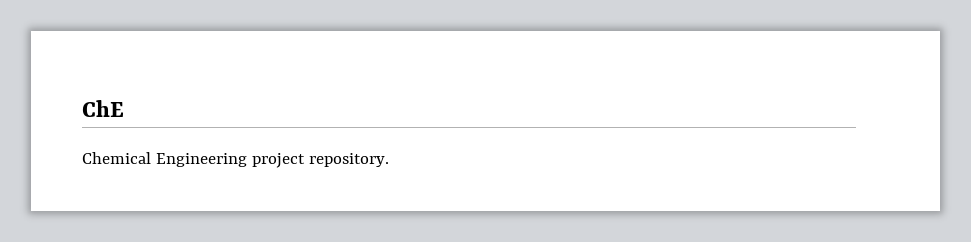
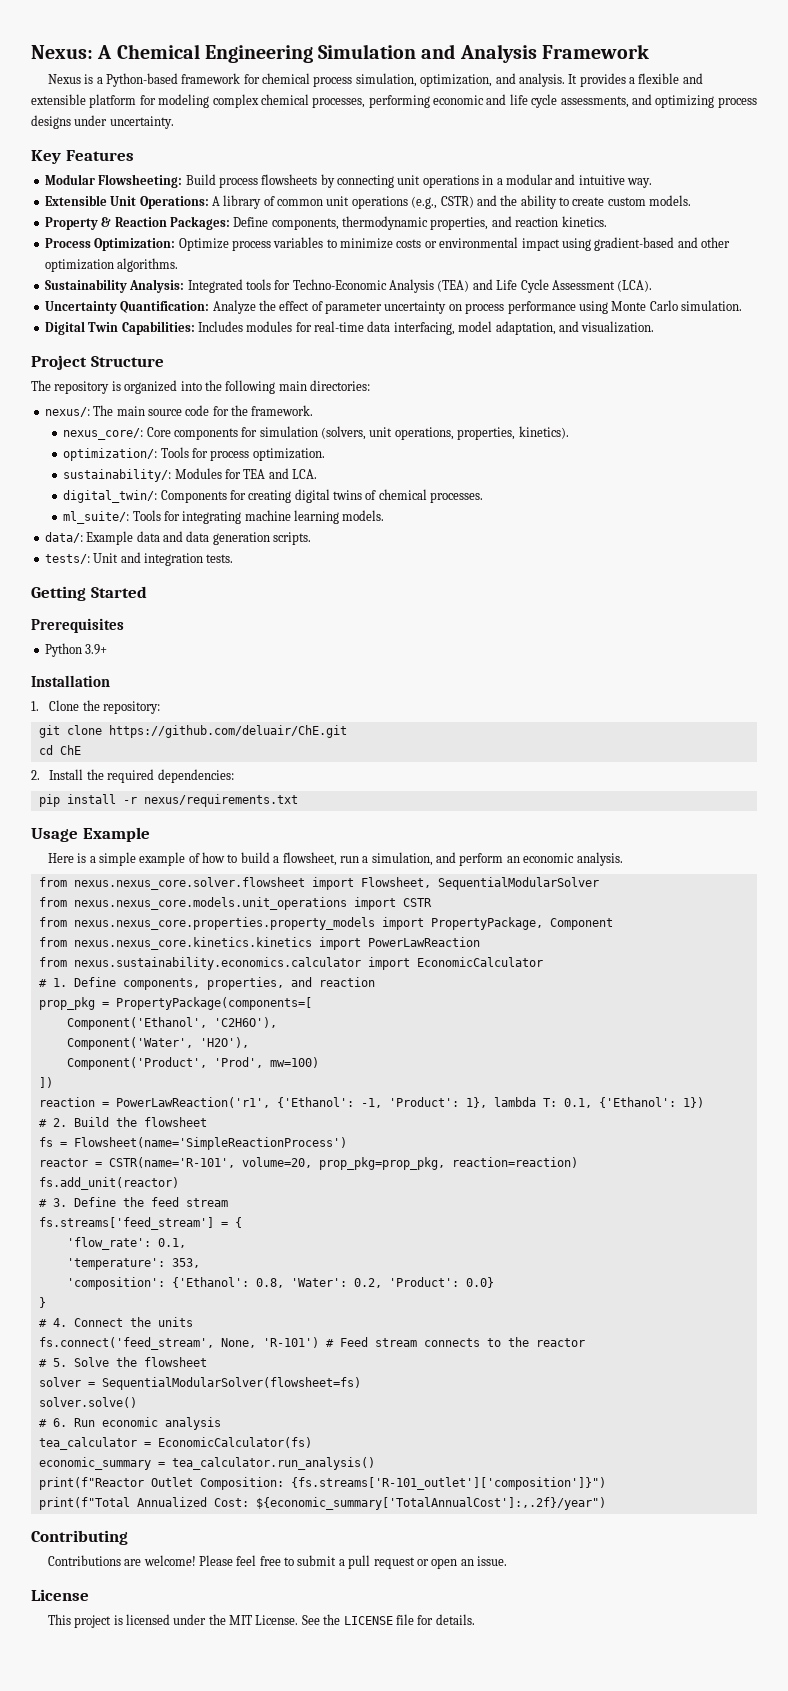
[82,100,124,117] [82,152,389,168] ChE // Chemical Engineering project repository. -> [31,44,649,63] [47,73,703,87] [31,94,757,108] [31,115,174,129] [31,150,134,164] [44,174,652,188] [44,195,692,209] [44,216,607,230] [44,237,730,251] [44,258,179,272] [44,279,653,293] [44,300,742,314] [44,321,655,335] [31,355,164,370] [31,380,370,394] [44,405,314,417] [63,426,569,440] [63,447,325,461] [63,468,318,482] [63,489,484,503] [63,510,385,524] [44,531,311,545] [44,552,234,566] [31,586,147,601] [31,618,124,633] [44,643,108,657] [31,675,110,687] [31,700,161,714] [38,725,347,738] [38,745,81,755] [31,769,234,783] [38,794,298,807] [31,827,150,842] [47,852,623,866] [38,877,599,890] [38,897,432,910] [38,917,613,930] [38,937,480,950] [38,957,543,970] [38,977,375,990] [38,997,312,1010] [66,1017,277,1030] [66,1037,249,1050] [66,1057,319,1070] [38,1077,53,1088] [38,1097,704,1108] [38,1117,207,1127] [38,1137,347,1150] [38,1157,578,1170] [38,1177,179,1190] [38,1197,228,1207] [38,1217,242,1230] [66,1237,186,1250] [66,1258,200,1270] [66,1277,494,1290] [38,1297,46,1308] [38,1317,193,1327] [38,1337,585,1350] [38,1357,207,1367] [38,1377,361,1390] [38,1397,137,1408] [38,1417,221,1430] [38,1437,312,1450] [38,1457,375,1470] [38,1477,606,1490] [38,1497,606,1510] [31,1530,128,1545] [47,1555,508,1569] [31,1589,89,1601] [47,1614,475,1628] Nexus: A Chemical Engineering Simulation and Analysis Framework // Nexus is a Python-based framework for chemical process simulation, optimization, and analysis. It provides a flexible and extensible platform for modeling complex chemical processes, performing economic and life cycle assessments, and optimizing process designs under uncertainty. // Key Features // Modular Flowsheeting: Build process flowsheets by connecting unit operations in a modular and intuitive way. // Extensible Unit Operations: A library of common unit operations (e.g., CSTR) and the ability to create custom models. // Property & Reaction Packages: Define components, thermodynamic properties, and reaction kinetics. // Process Optimization: Optimize process variables to minimize costs or environmental impact using gradient-based and other optimization algorithms. // Sustainability Analysis: Integrated tools for Techno-Economic Analysis (TEA) and Life Cycle Assessment (LCA). // Uncertainty Quantification: Analyze the effect of parameter uncertainty on process performance using Monte Carlo simulation. // Digital Twin Capabilities: Includes modules for real-time data interfacing, model adaptation, and visualization. // Project Structure // The repository is organized into the following main directories: // nexus/: The main source code for the framework. // nexus_core/: Core components for simulation (solvers, unit operations, properties, kinetics). // optimization/: Tools for process optimization. // sustainability/: Modules for TEA and LCA. // digital_twin/: Components for creating digital twins of chemical processes. // ml_suite/: Tools for integrating machine learning models. // data/: Example data and data generation scripts. // tests/: Unit and integration tests. // Getting Started // Prerequisites // Python 3.9+ // Installation // 1. Clone the repository: // git clone https://github.com/deluair/ChE.git // cd ChE // 2. Install the required dependencies: // pip install -r nexus/requirements.txt // Usage Example // Here is a simple example of how to build a flowsheet, run a simulation, and perform an economic analysis. // from nexus.nexus_core.solver.flowsheet import Flowsheet, SequentialModularSolver // from nexus.nexus_core.models.unit_operations import CSTR // from nexus.nexus_core.properties.property_models import PropertyPackage, Component // from nexus.nexus_core.kinetics.kinetics import PowerLawReaction // from nexus.sustainability.economics.calculator import EconomicCalculator // # 1. Define components, properties, and reaction // prop_pkg = PropertyPackage(components=[ // Component('Ethanol', 'C2H6O'), // Component('Water', 'H2O'), // Component('Product', 'Prod', mw=100) // ]) // reaction = PowerLawReaction('r1', {'Ethanol': -1, 'Product': 1}, lambda T: 0.1, {'Ethanol': 1}) // # 2. Build the flowsheet // fs = Flowsheet(name='SimpleReactionProcess') // reactor = CSTR(name='R-101', volume=20, prop_pkg=prop_pkg, reaction=reaction) // fs.add_unit(reactor) // # 3. Define the feed stream // fs.streams['feed_stream'] = { // 'flow_rate': 0.1, // 'temperature': 353, // 'composition': {'Ethanol': 0.8, 'Water': 0.2, 'Product': 0.0} // } // # 4. Connect the units // fs.connect('feed_stream', None, 'R-101') # Feed stream connects to the reactor // # 5. Solve the flowsheet // solver = SequentialModularSolver(flowsheet=fs) // solver.solve() // # 6. Run economic analysis // tea_calculator = EconomicCalculator(fs) // economic_summary = tea_calculator.run_analysis() // print(f"Reactor Outlet Composition: {fs.streams['R-101_outlet']['composition']}") // print(f"Total Annualized Cost: ${economic_summary['TotalAnnualCost']:,.2f}/year") // Contributing // Contributions are welcome! Please feel free to submit a pull request or open an issue. // License // This project is licensed under the MIT License. See the LICENSE file for details.

